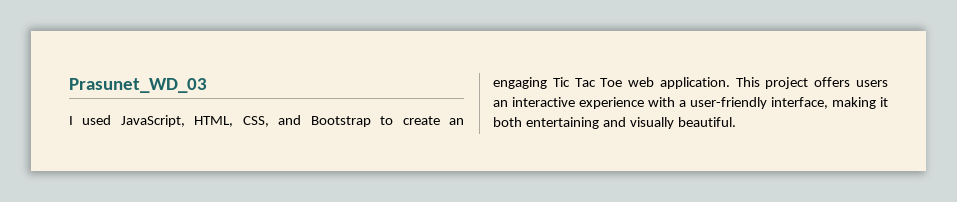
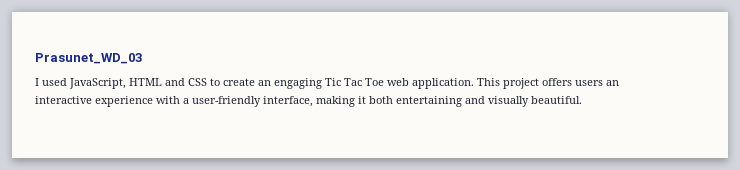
[194,115,371,127] HTML, CSS, and Bootstrap -> [129,78,207,86] HTML and CSS

